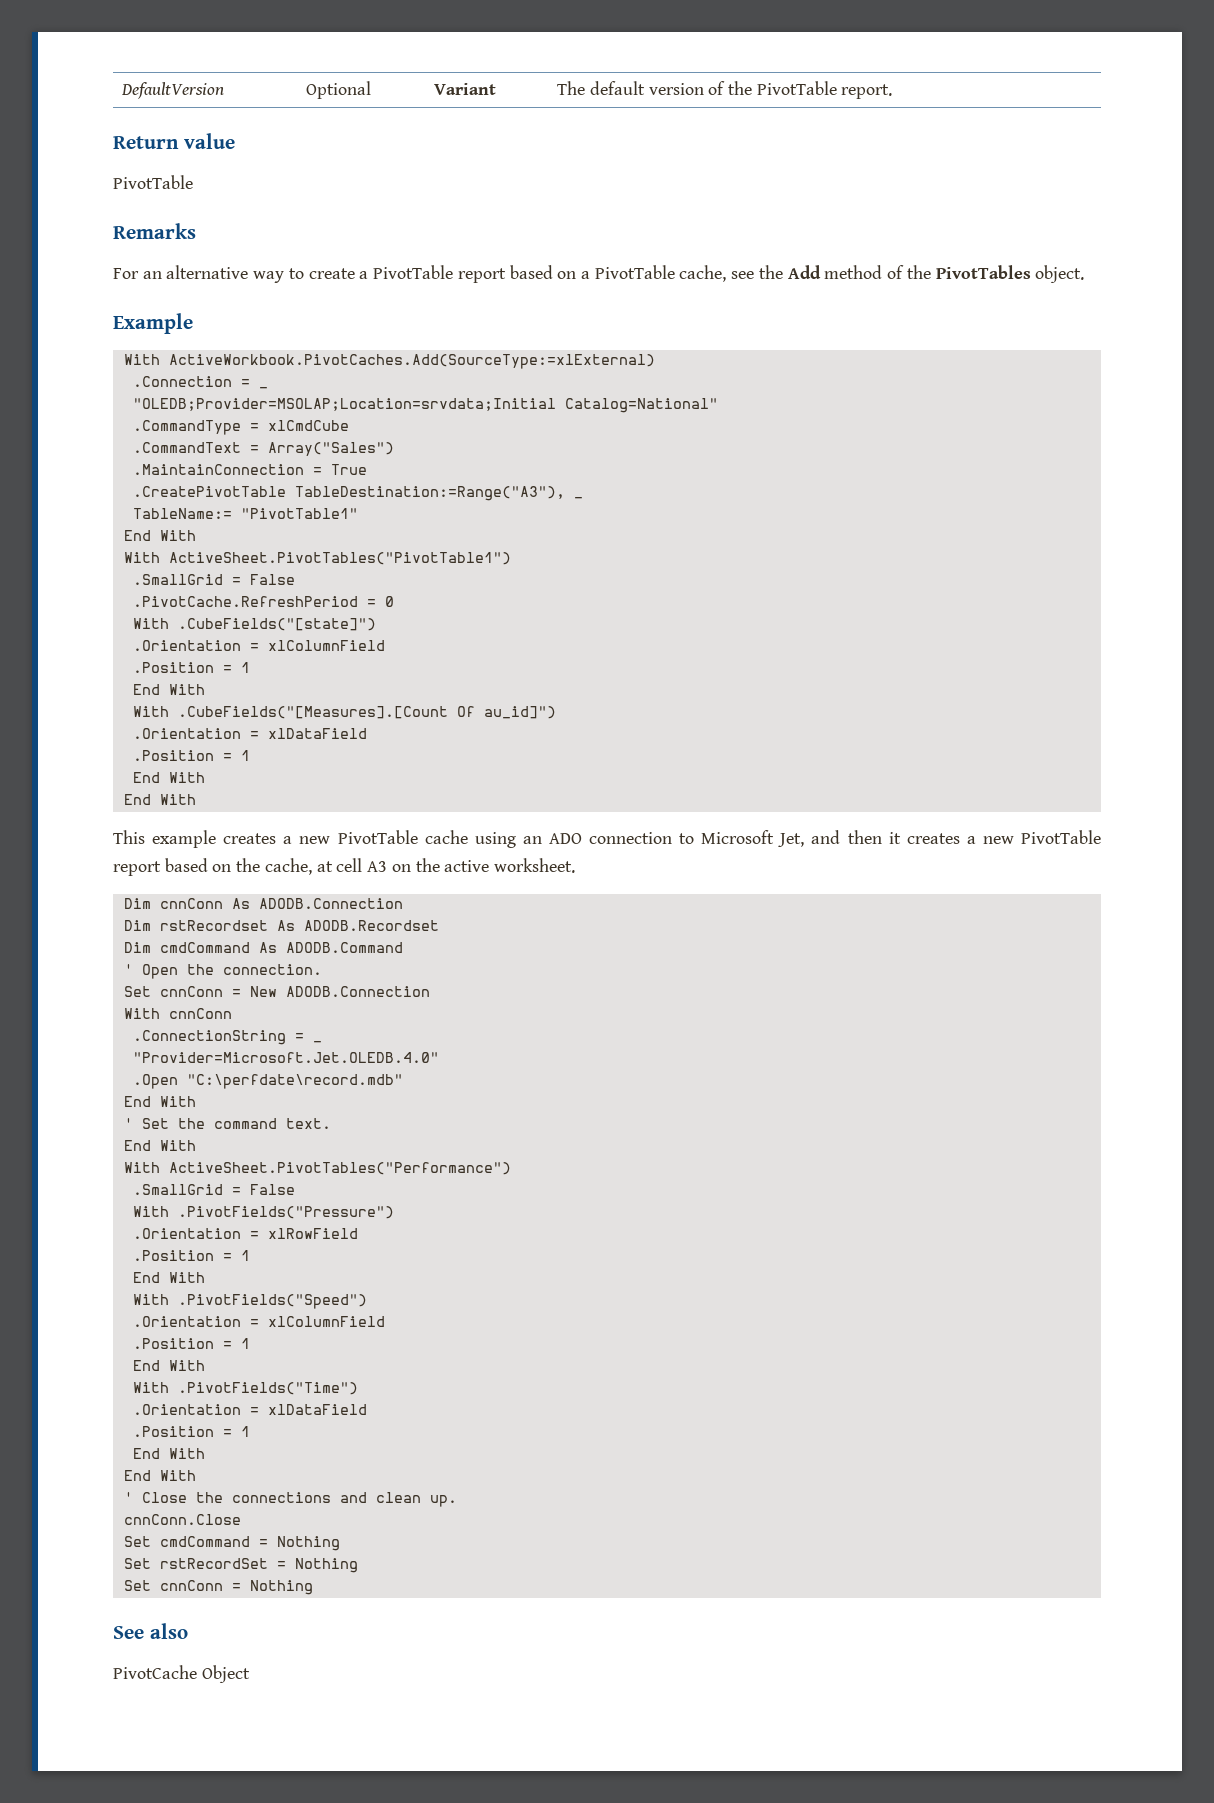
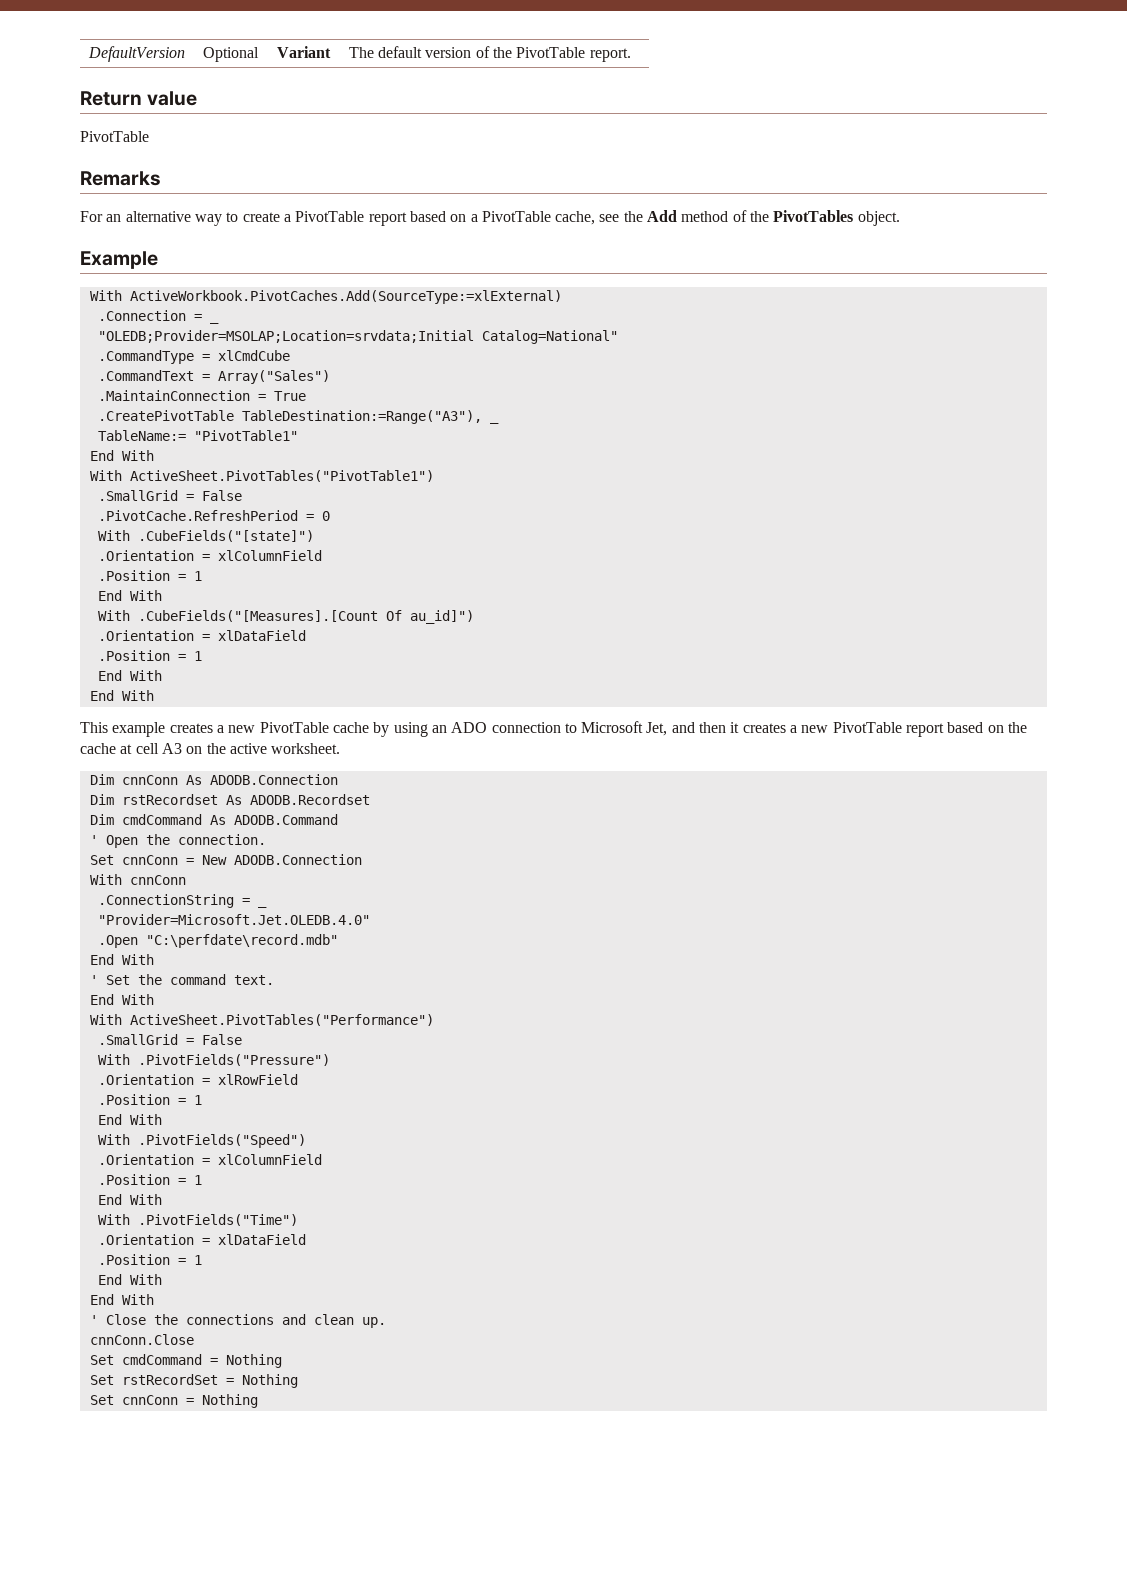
(468, 837) none -> [373,722,390,737] by
[264,858,312,875] cache, -> [80,743,116,754] cache
[113,1623,188,1639] [113,1665,250,1683] // See also // PivotCache Object -> (258, 1401) none

